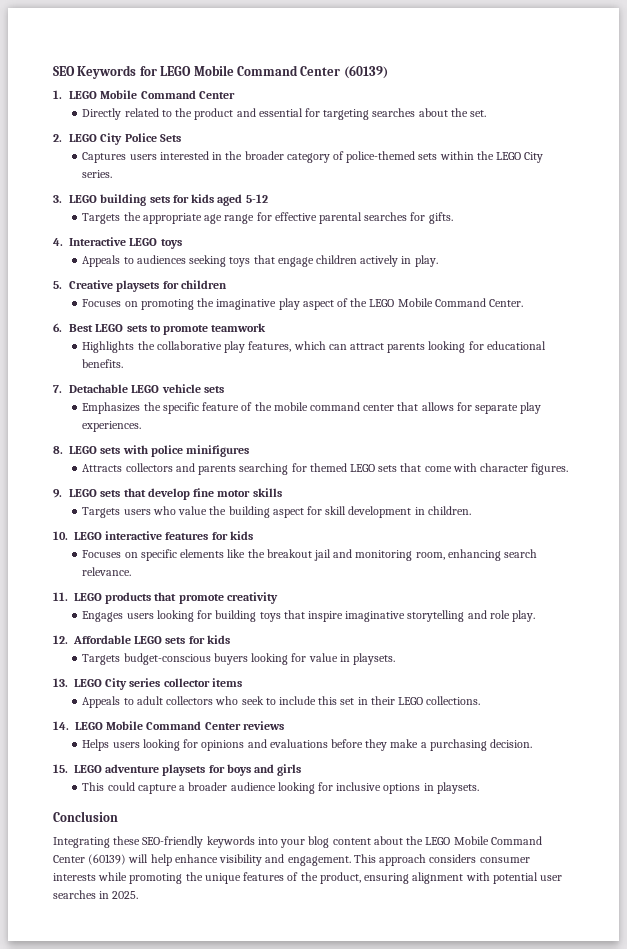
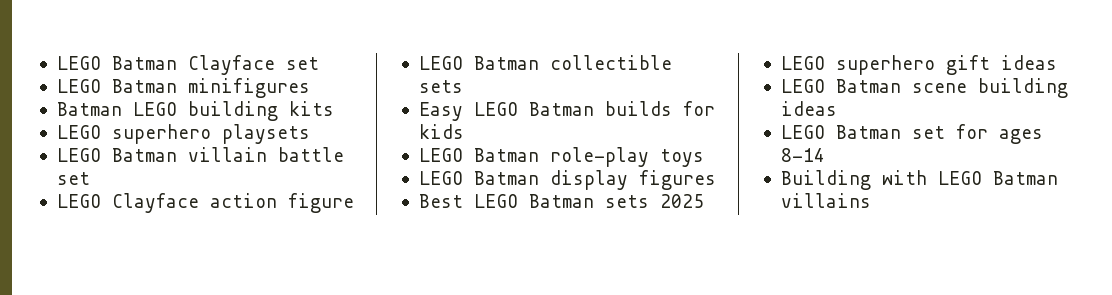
[53,65,388,79] [53,90,235,99] [82,108,487,120] [53,133,181,145] [82,151,544,163] [82,170,113,178] [53,194,268,206] [82,212,453,224] [53,237,182,249] [82,255,438,267] [53,280,227,292] [82,298,524,310] [53,323,267,335] [82,341,546,353] [82,359,124,368] [53,384,224,393] [82,402,542,414] [82,421,142,432] [53,445,250,457] [82,463,569,475] [53,488,282,500] [82,506,471,518] [53,531,253,540] [82,549,538,561] [82,567,132,576] [53,592,278,604] [82,610,536,622] [53,635,230,644] [82,653,396,665] [53,678,242,690] [82,696,481,708] [53,721,284,730] [82,739,533,751] [53,764,302,776] [82,782,479,794] [53,811,118,822] [53,836,542,848] [53,854,530,866] [53,872,563,884] [53,890,139,899] SEO Keywords for LEGO Mobile Command Center (60139) // 1. LEGO Mobile Command Center // Directly related to the product and essential for targeting searches about the set. // 2. LEGO City Police Sets // Captures users interested in the broader category of police-themed sets within the LEGO City series. // 3. LEGO building sets for kids aged 5-12 // Targets the appropriate age range for effective parental searches for gifts. // 4. Interactive LEGO toys // Appeals to audiences seeking toys that engage children actively in play. // 5. Creative playsets for children // Focuses on promoting the imaginative play aspect of the LEGO Mobile Command Center. // 6. Best LEGO sets to promote teamwork // Highlights the collaborative play features, which can attract parents looking for educational benefits. // 7. Detachable LEGO vehicle sets // Emphasizes the specific feature of the mobile command center that allows for separate play experiences. // 8. LEGO sets with police minifigures // Attracts collectors and parents searching for themed LEGO sets that come with character figures. // 9. LEGO sets that develop fine motor skills // Targets users who value the building aspect for skill development in children. // 10. LEGO interactive features for kids // Focuses on specific elements like the breakout jail and monitoring room, enhancing search relevance. // 11. LEGO products that promote creativity // Engages users looking for building toys that inspire imaginative storytelling and role play. // 12. Affordable LEGO sets for kids // Targets budget-conscious buyers looking for value in playsets. // 13. LEGO City series collector items // Appeals to adult collectors who seek to include this set in their LEGO collections. // 14. LEGO Mobile Command Center reviews // Helps users looking for opinions and evaluations before they make a purchasing decision. // 15. LEGO adventure playsets for boys and girls // This could capture a broader audience looking for inclusive options in playsets. // Conclusion // Integrating these SEO-friendly keywords into your blog content about the LEGO Mobile Command Center (60139) will help enhance visibility and engagement. This approach considers consumer interests while promoting the unique features of the product, ensuring alignment with potential user searches in 2025. -> [56,55,319,75] [56,78,310,98] [56,101,334,121] [56,124,310,144] [56,147,344,162] [56,172,90,185] [56,193,354,213] [418,55,672,70] [418,80,463,93] [418,101,715,121] [418,124,464,139] [418,147,704,167] [418,170,716,190] [418,194,704,208] [780,55,1057,75] [780,78,1068,98] [780,101,837,116] [780,124,1043,144] [780,148,825,162] [780,170,1058,190] [780,193,871,208] LEGO Batman Clayface set // LEGO Batman minifigures // Batman LEGO building kits // LEGO superhero playsets // LEGO Batman villain battle set // LEGO Clayface action figure // LEGO Batman collectible sets // Easy LEGO Batman builds for kids // LEGO Batman role-play toys // LEGO Batman display figures // Best LEGO Batman sets 2025 // LEGO superhero gift ideas // LEGO Batman scene building ideas // LEGO Batman set for ages 8-14 // Building with LEGO Batman villains

